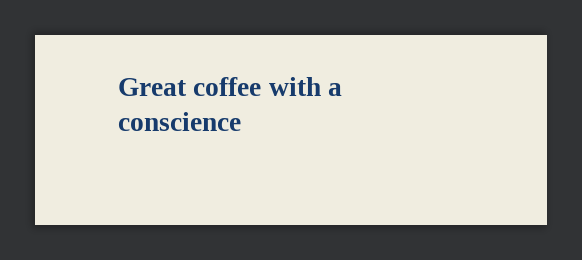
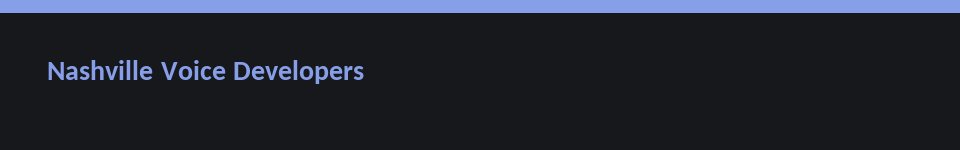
[118,77,343,96] [118,112,241,131] Great coffee with a conscience -> [47,60,365,84] Nashville Voice Developers

